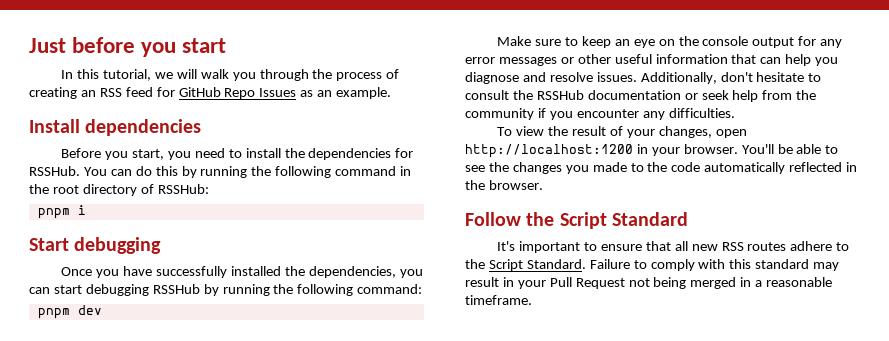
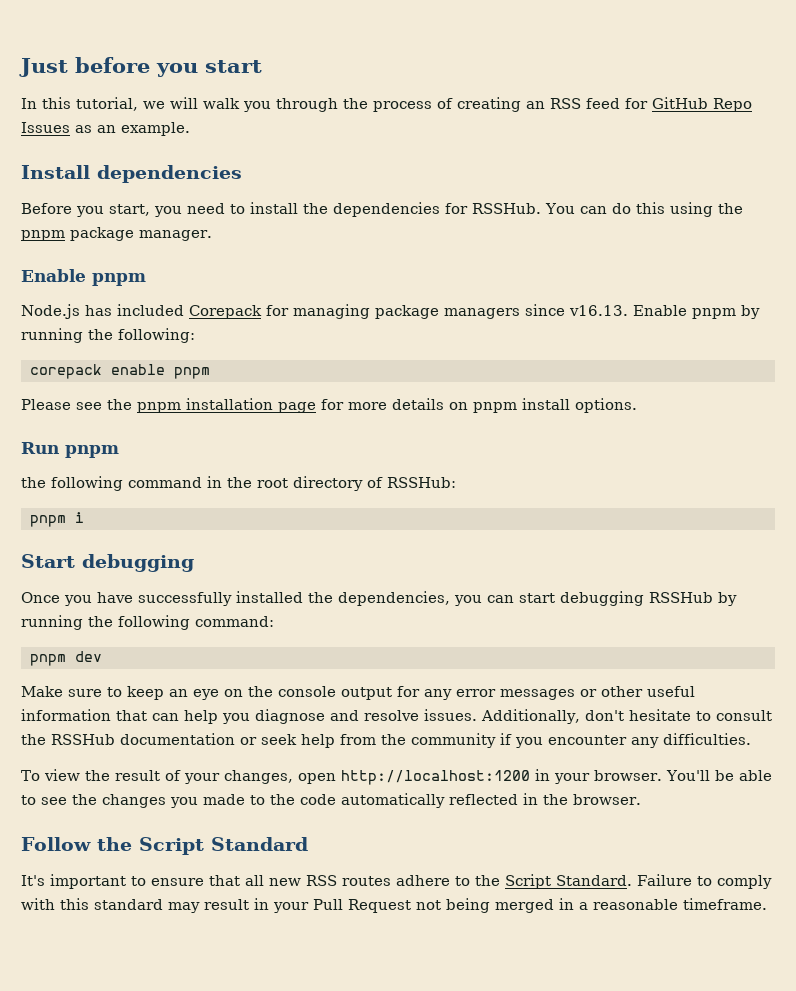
[181,166,248,178] by running -> [669,202,743,217] [21,227,212,241] [21,269,146,286] [21,304,760,319] [21,328,195,343] [30,364,210,379] [21,398,637,413] [21,442,119,458] using the pnpm package manager. // Enable pnpm // Node.js has included Corepack for managing package managers since v16.13. Enable pnpm by running the following: // corepack enable pnpm // Please see the pnpm installation page for more details on pnpm install options. // Run pnpm //

